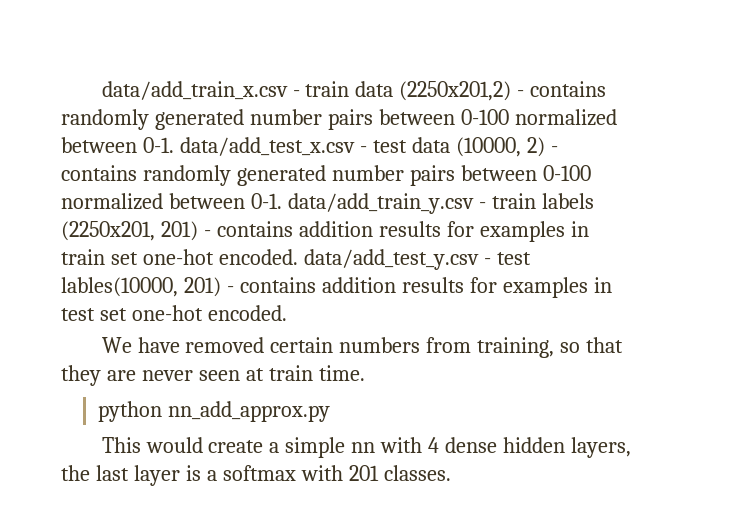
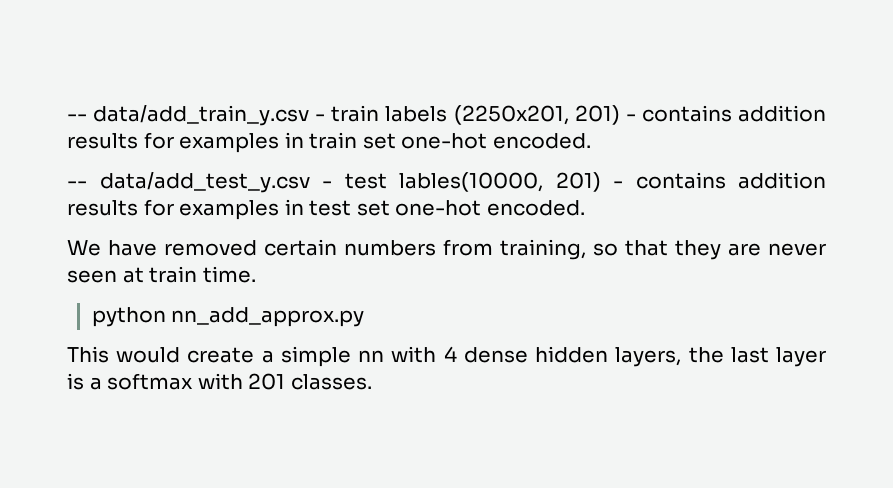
[101,81,607,101] [61,109,617,130] [61,137,558,157] [61,165,591,186] [61,193,282,210] data/add_train_x.csv - train data (2250x201,2) - contains randomly generated number pairs between 0-100 normalized between 0-1. data/add_test_x.csv - test data (10000, 2) - contains randomly generated number pairs between 0-100 normalized between 0-1. -> [67,114,87,121] --
(298, 257) none -> [67,181,87,188] // --

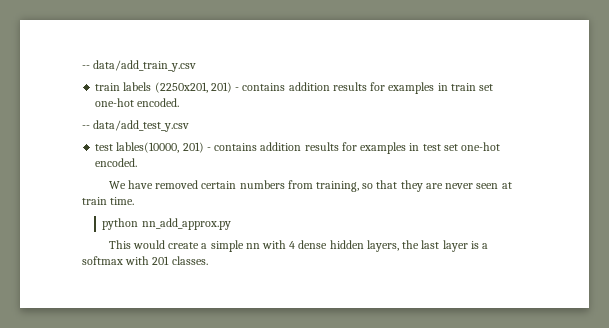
[315,114,326,121] - -> (197, 66) //
[322,181,332,188] - -> (190, 126) //

